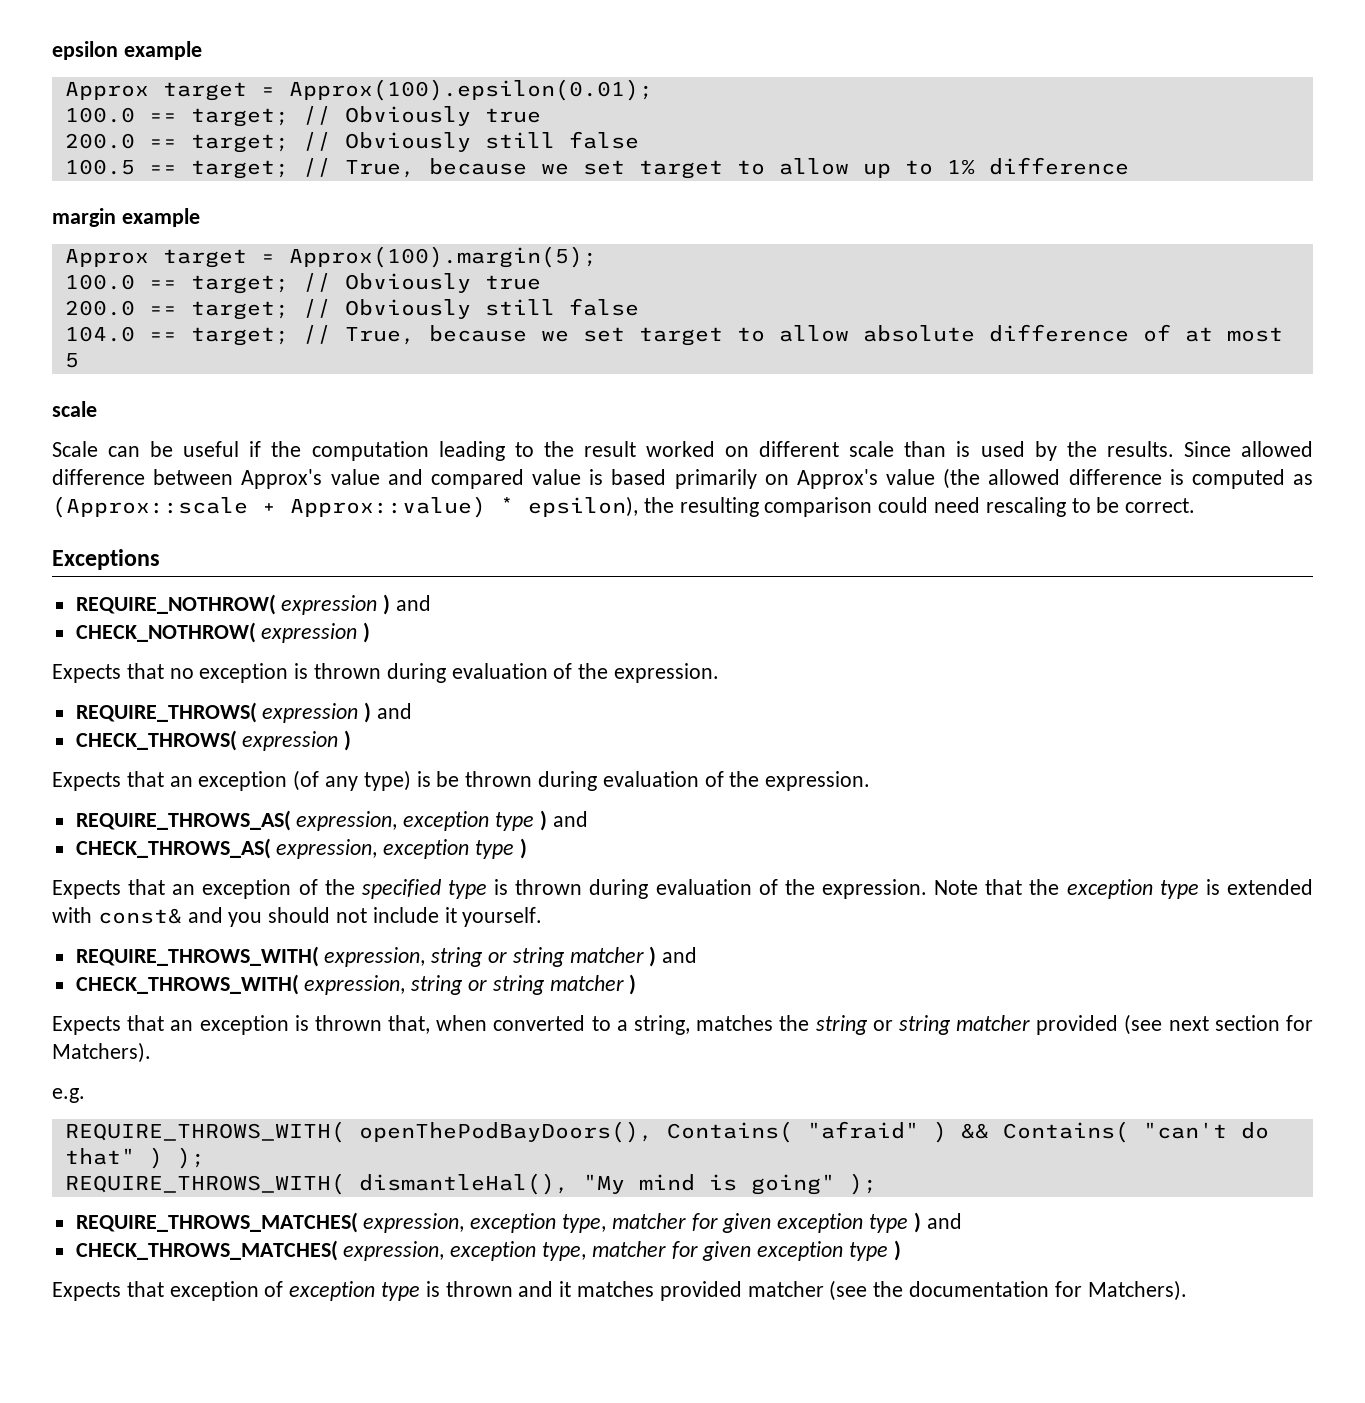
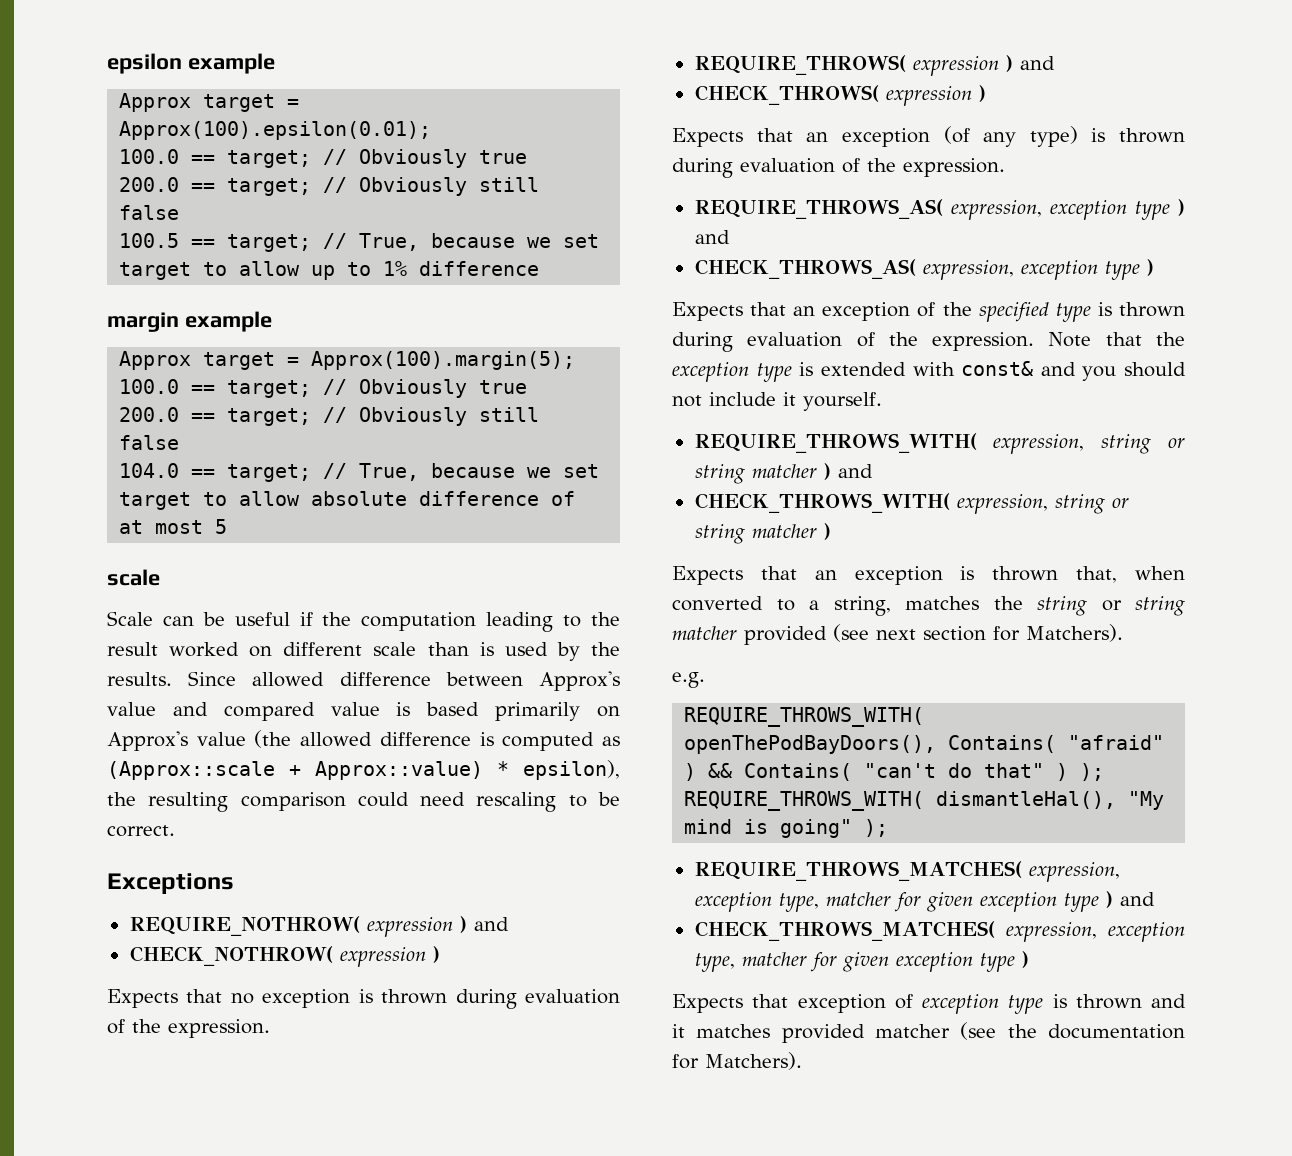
[436,771,460,787] be -> (1106, 135) none

